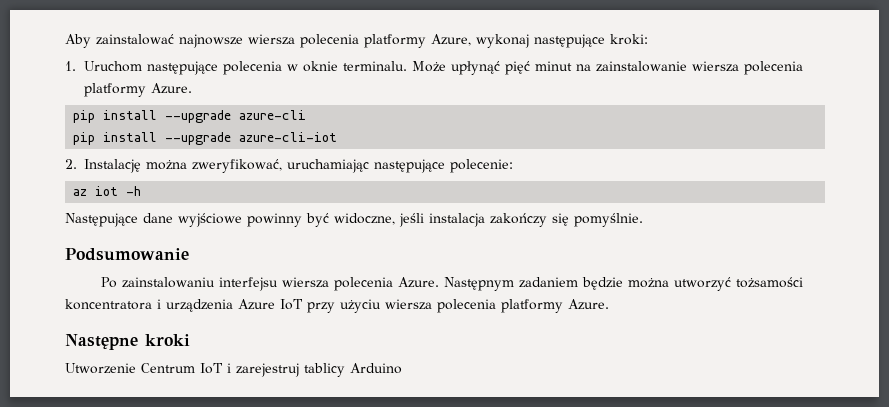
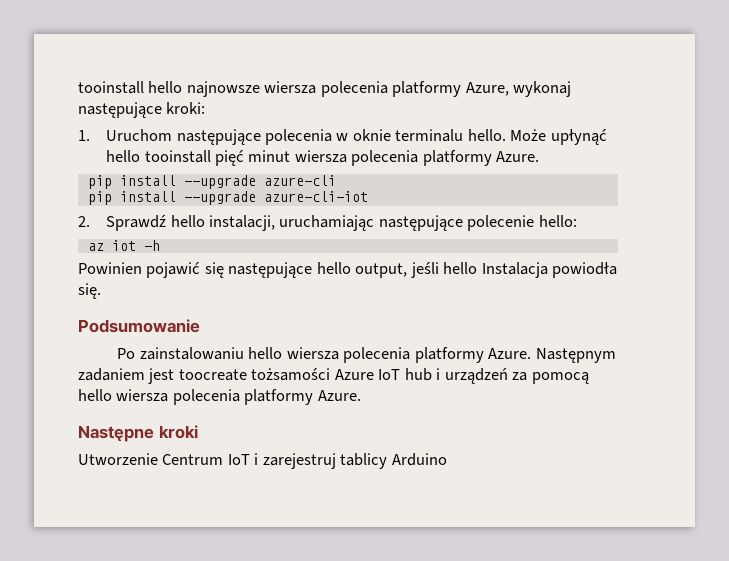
[65,34,174,48] Aby zainstalować -> [78,81,183,94] tooinstall hello
[343,61,688,75] terminalu. Może upłynąć pięć minut na zainstalowanie -> [395,129,607,145] [106,150,291,166] terminalu hello. Może upłynąć hello tooinstall pięć minut
[84,159,514,173] [73,186,142,196] [65,213,643,227] Instalację można zweryfikować, uruchamiając następujące polecenie: // az iot -h // Następujące dane wyjściowe powinny być widoczne, jeśli instalacja zakończy się pomyślnie. -> [106,214,577,231] [87,240,160,251] [78,262,618,278] [78,283,101,299] Sprawdź hello instalacji, uruchamiając następujące polecenie hello: // az iot -h // Powinien pojawić się następujące hello output, jeśli hello Instalacja powiodła się.
[219,277,394,291] interfejsu wiersza polecenia -> [248,347,484,363] hello wiersza polecenia platformy
[582,277,804,291] [65,299,381,313] będzie można utworzyć tożsamości koncentratora i urządzenia Azure IoT przy użyciu -> [148,368,589,384] [78,389,112,401] jest toocreate tożsamości Azure IoT hub i urządzeń za pomocą hello

